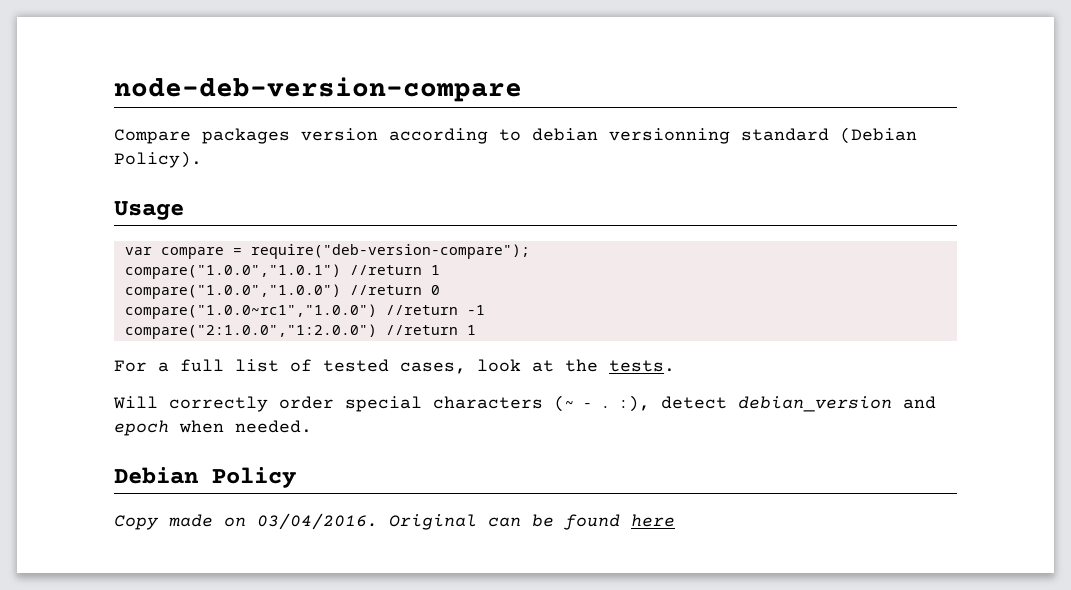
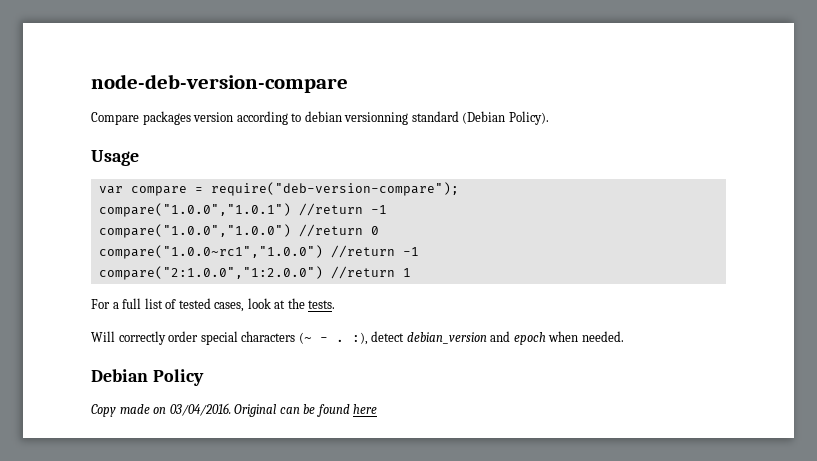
[430,265,440,275] 1 -> [370,205,387,214] -1

